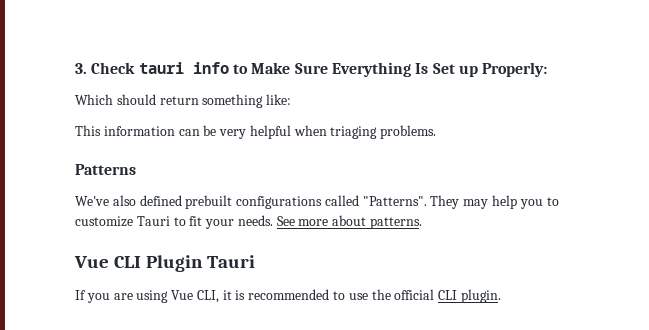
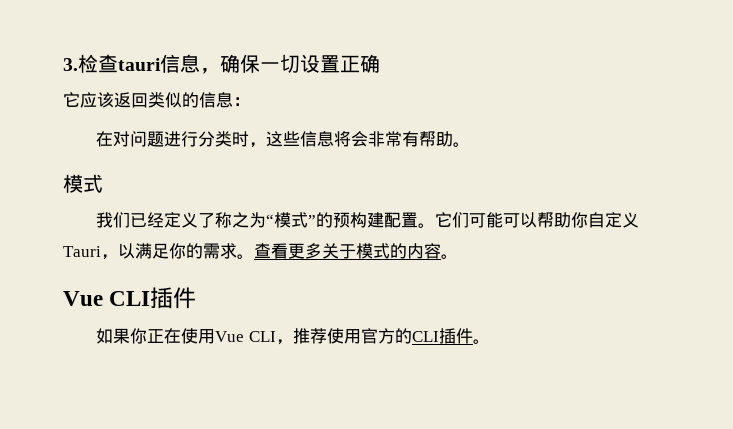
[91,62,548,77] [75,94,292,108] [75,125,437,139] [75,164,136,175] [75,195,559,209] [75,215,423,229] [74,255,256,272] [75,289,501,303] Check tauri info to Make Sure Everything Is Set up Properly: // Which should return something like: // This information can be very helpful when triaging problems. // Patterns // We've also defined prebuilt configurations called "Patterns". They may help you to customize Tauri to fit your needs. See more about patterns. // Vue CLI Plugin Tauri // If you are using Vue CLI, it is recommended to use the official CLI plugin. -> [78,54,380,74] [63,92,250,108] [96,131,471,148] [63,174,103,193] [96,212,640,228] [63,243,458,260] [63,287,197,309] [96,328,490,345] 检查tauri信息，确保一切设置正确 // 它应该返回类似的信息： // 在对问题进行分类时，这些信息将会非常有帮助。 // 模式 // 我们已经定义了称之为“模式”的预构建配置。它们可能可以帮助你自定义Tauri，以满足你的需求。查看更多关于模式的内容。 // Vue CLI插件 // 如果你正在使用Vue CLI，推荐使用官方的CLI插件。

